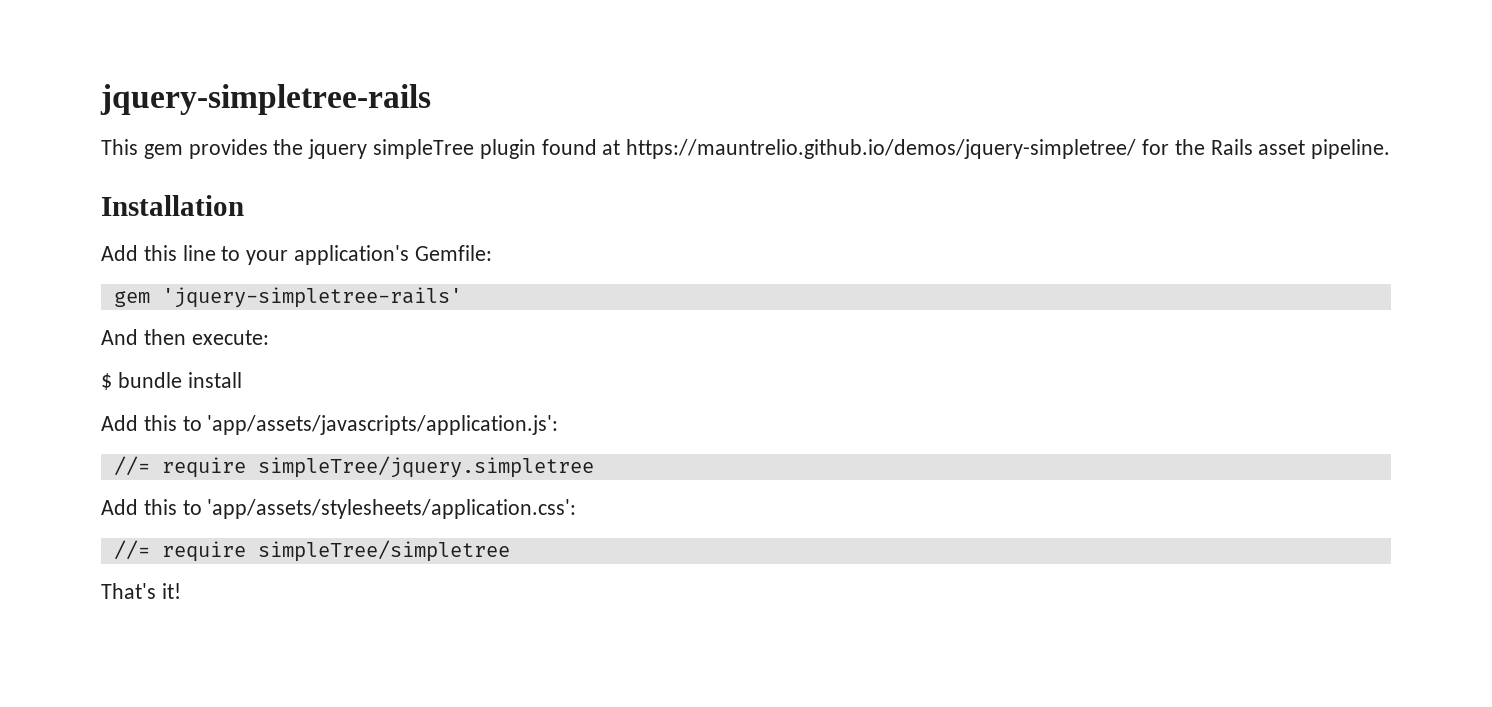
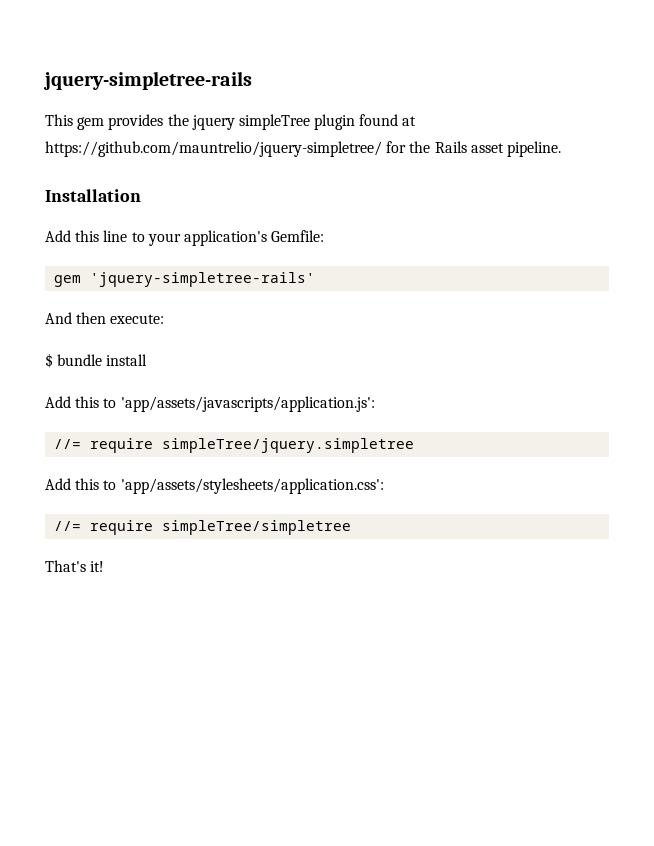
[626,139,1137,159] https://mauntrelio.github.io/demos/jquery-simpletree/ -> [45,141,382,157] https://github.com/mauntrelio/jquery-simpletree/

